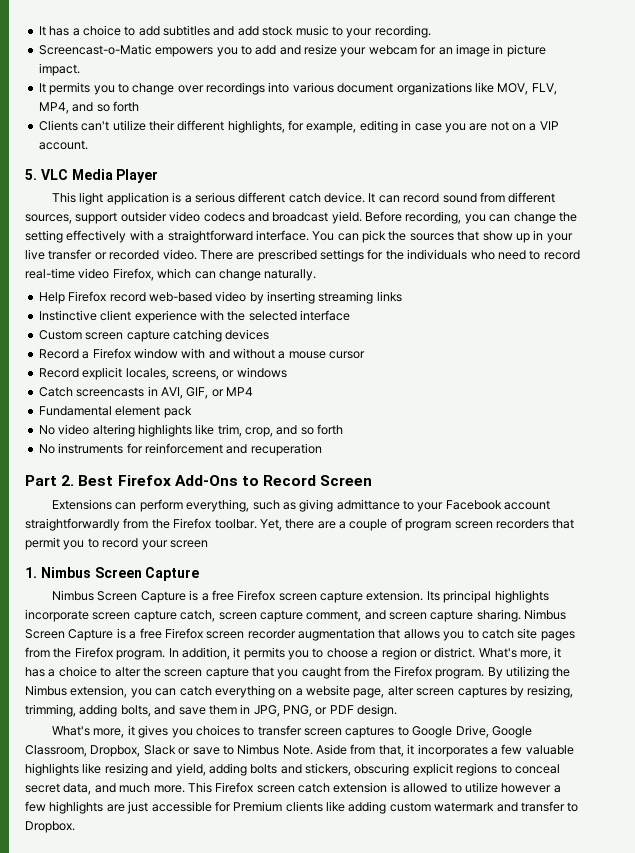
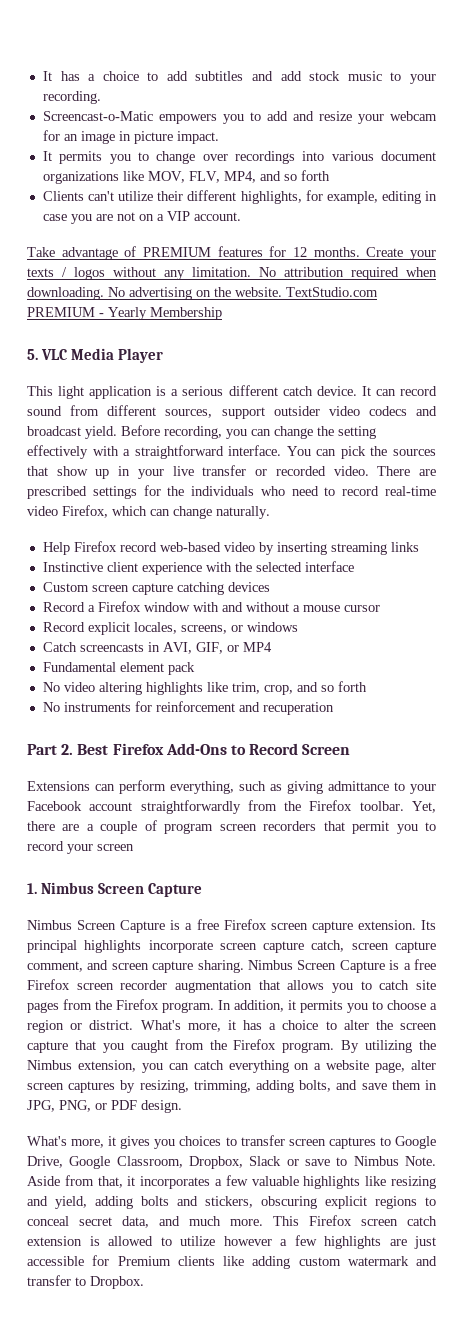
(88, 145) none -> [27,246,437,260] [27,267,437,280] [27,287,378,300] [27,307,222,320] // Take advantage of PREMIUM features for 12 months. Create your texts / logos without any limitation. No attribution required when downloading. No advertising on the website. TextStudio.com PREMIUM - Yearly Membership

